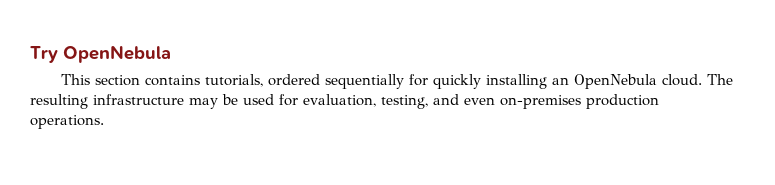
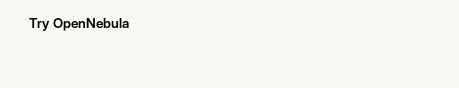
[60,74,733,89] [30,94,659,109] [30,115,104,129] // This section contains tutorials, ordered sequentially for quickly installing an OpenNebula cloud. The resulting infrastructure may be used for evaluation, testing, and even on-premises production operations. -> (129, 24) none

